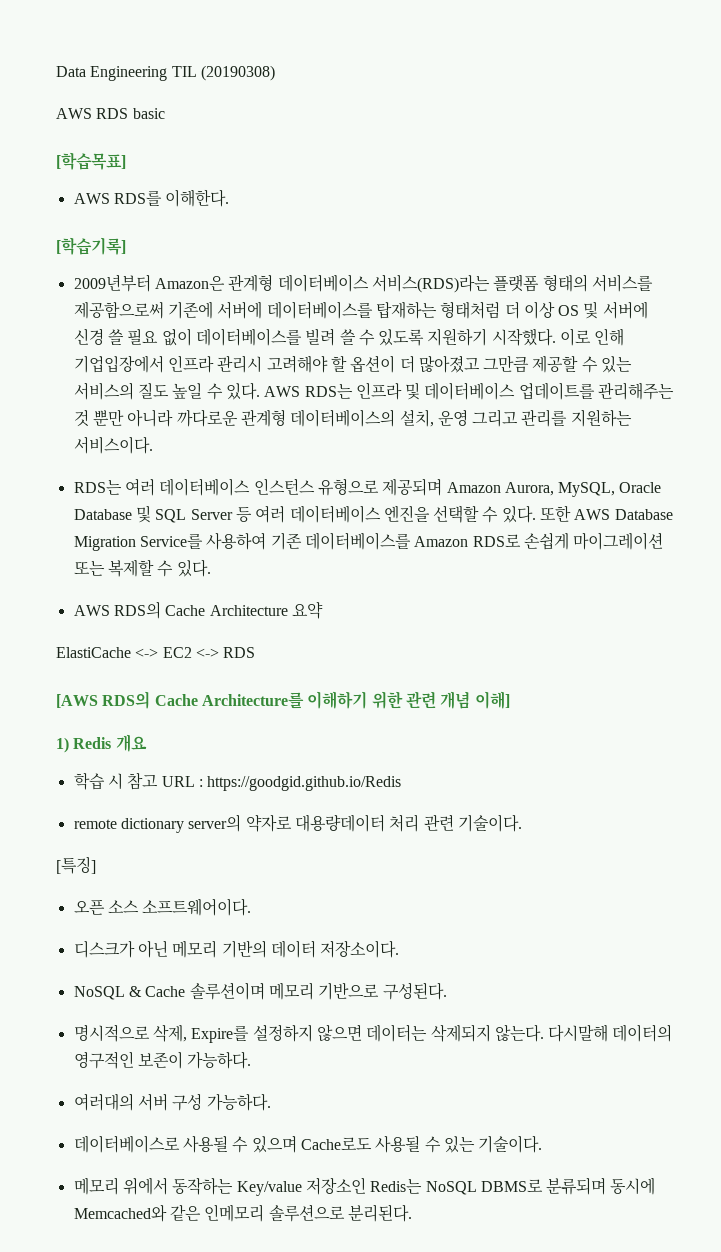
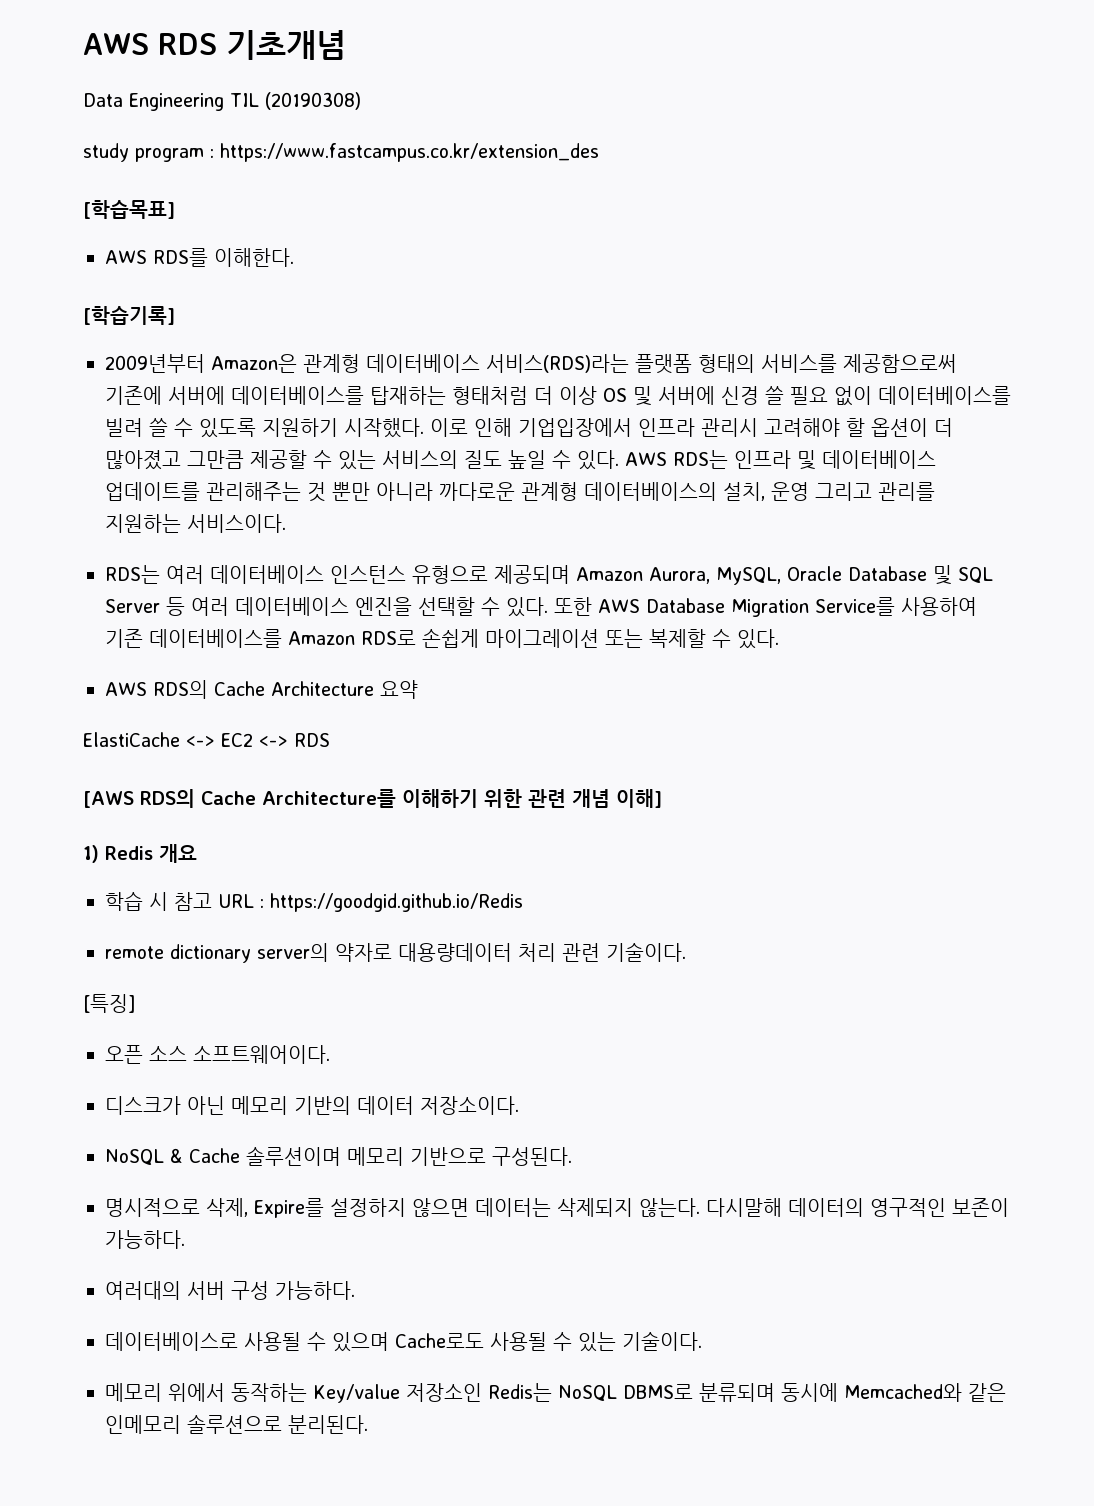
(56, 71) none -> [83,30,346,60] AWS RDS 기초개념 //
[56,108,165,119] AWS RDS basic -> [83,143,599,162] study program : https://www.fastcampus.co.kr/extension_des

